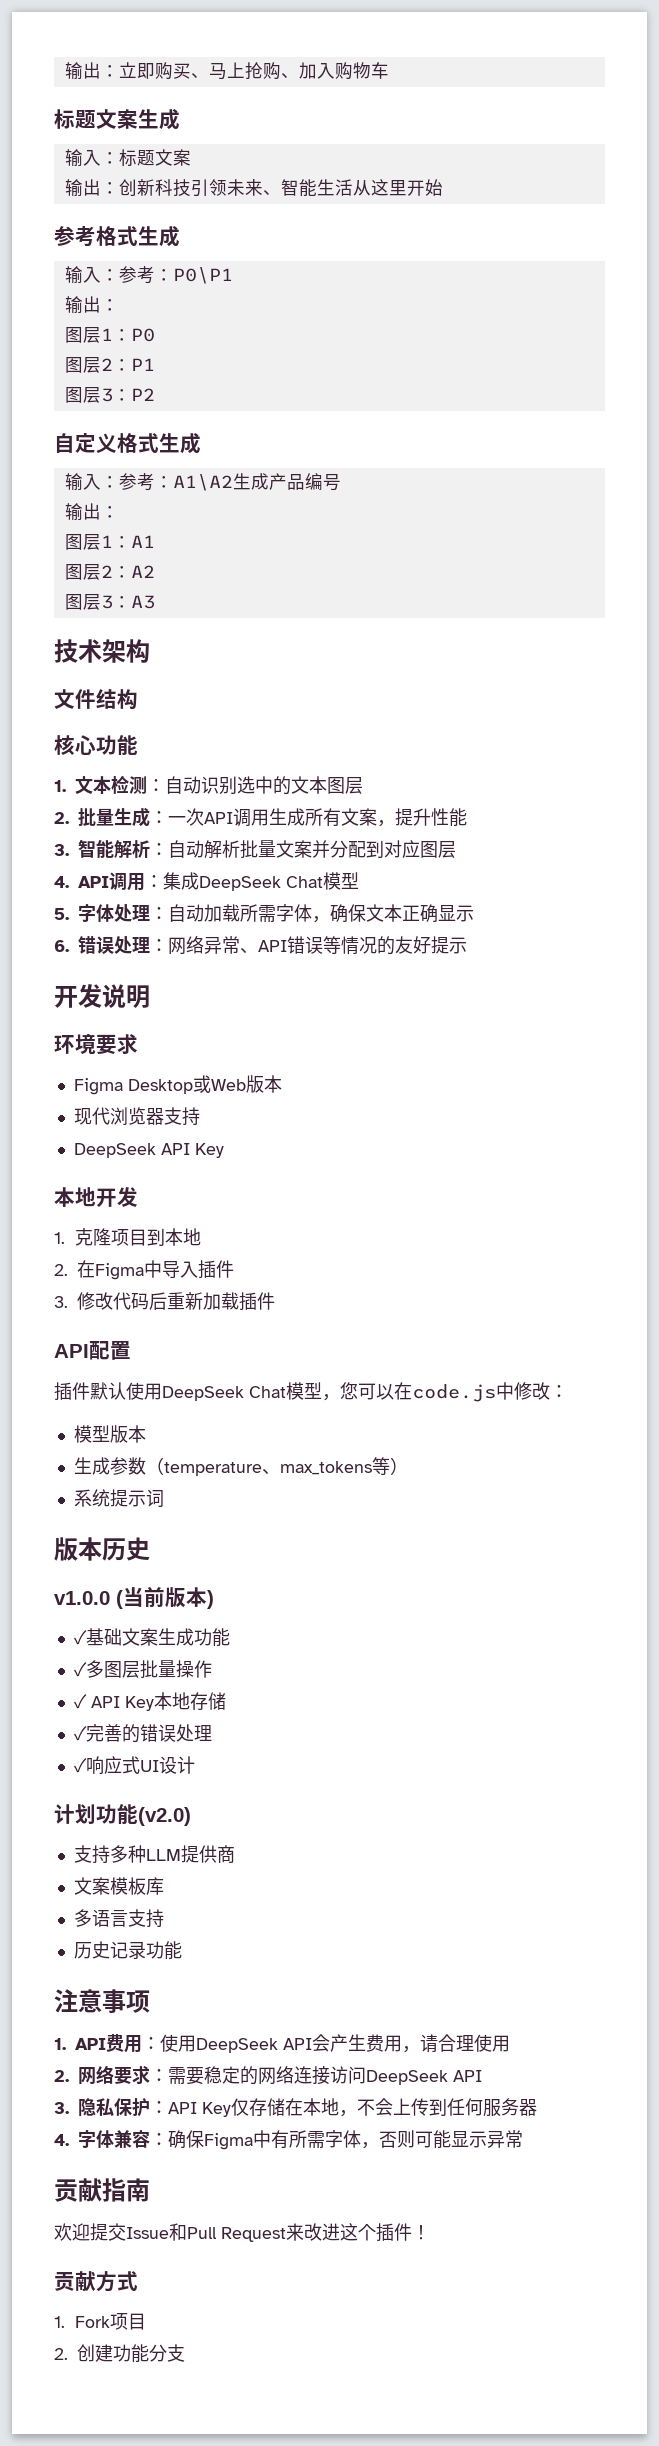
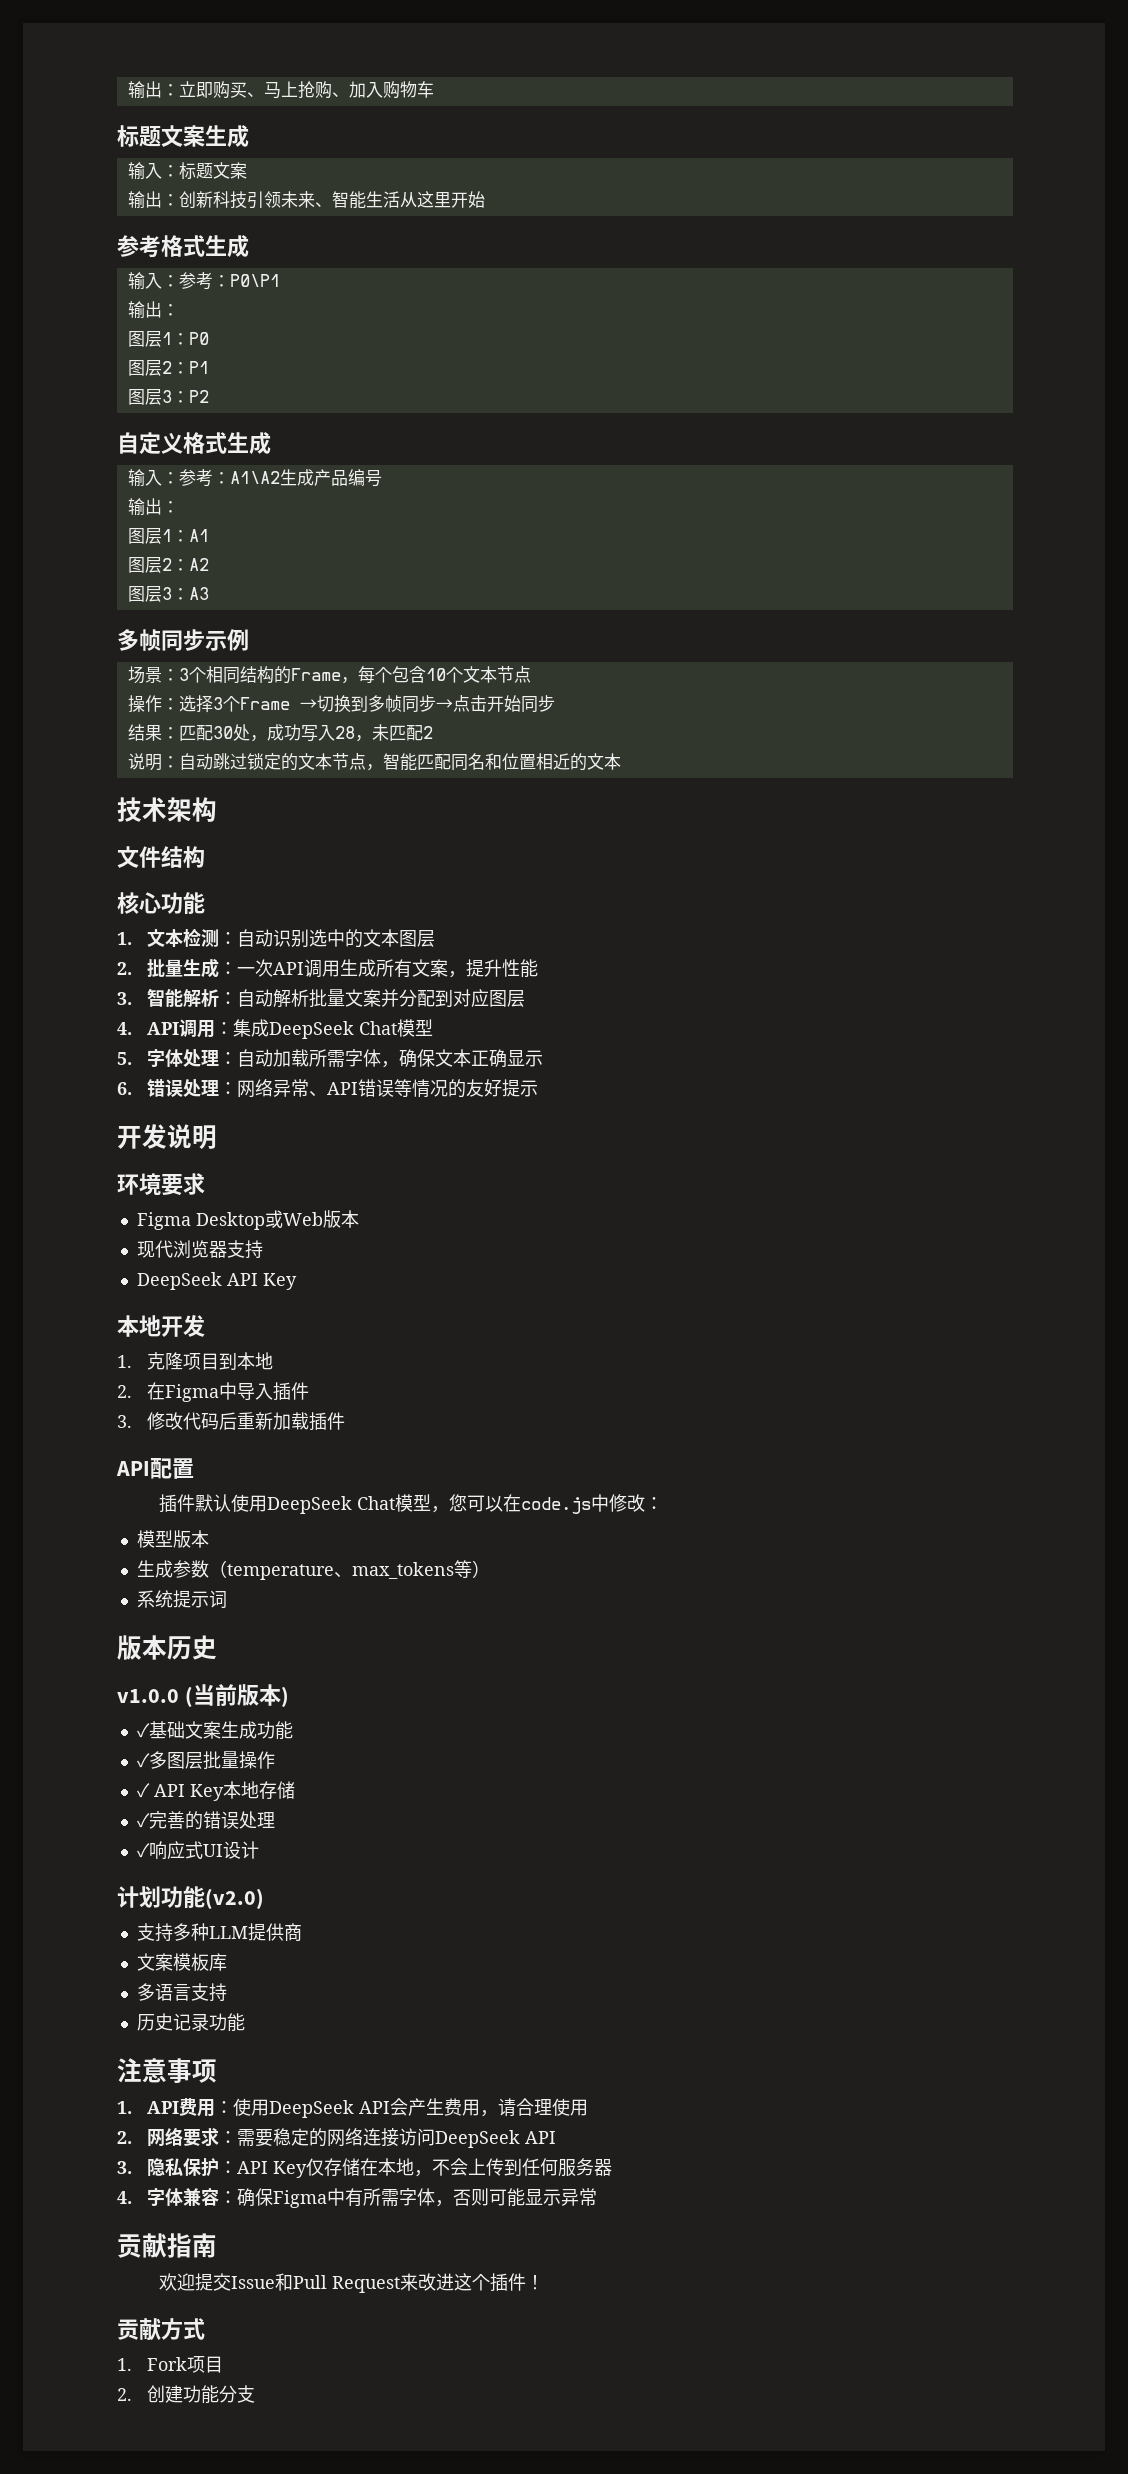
(155, 602) none -> [117,629,249,651] [127,666,531,684] [127,695,555,713] [127,724,433,742] [127,753,621,771] // 多帧同步示例 // 场景：3个相同结构的Frame，每个包含10个文本节点 // 操作：选择3个Frame →切换到多帧同步→点击开始同步 // 结果：匹配30处，成功写入28，未匹配2 // 说明：自动跳过锁定的文本节点，智能匹配同名和位置相近的文本

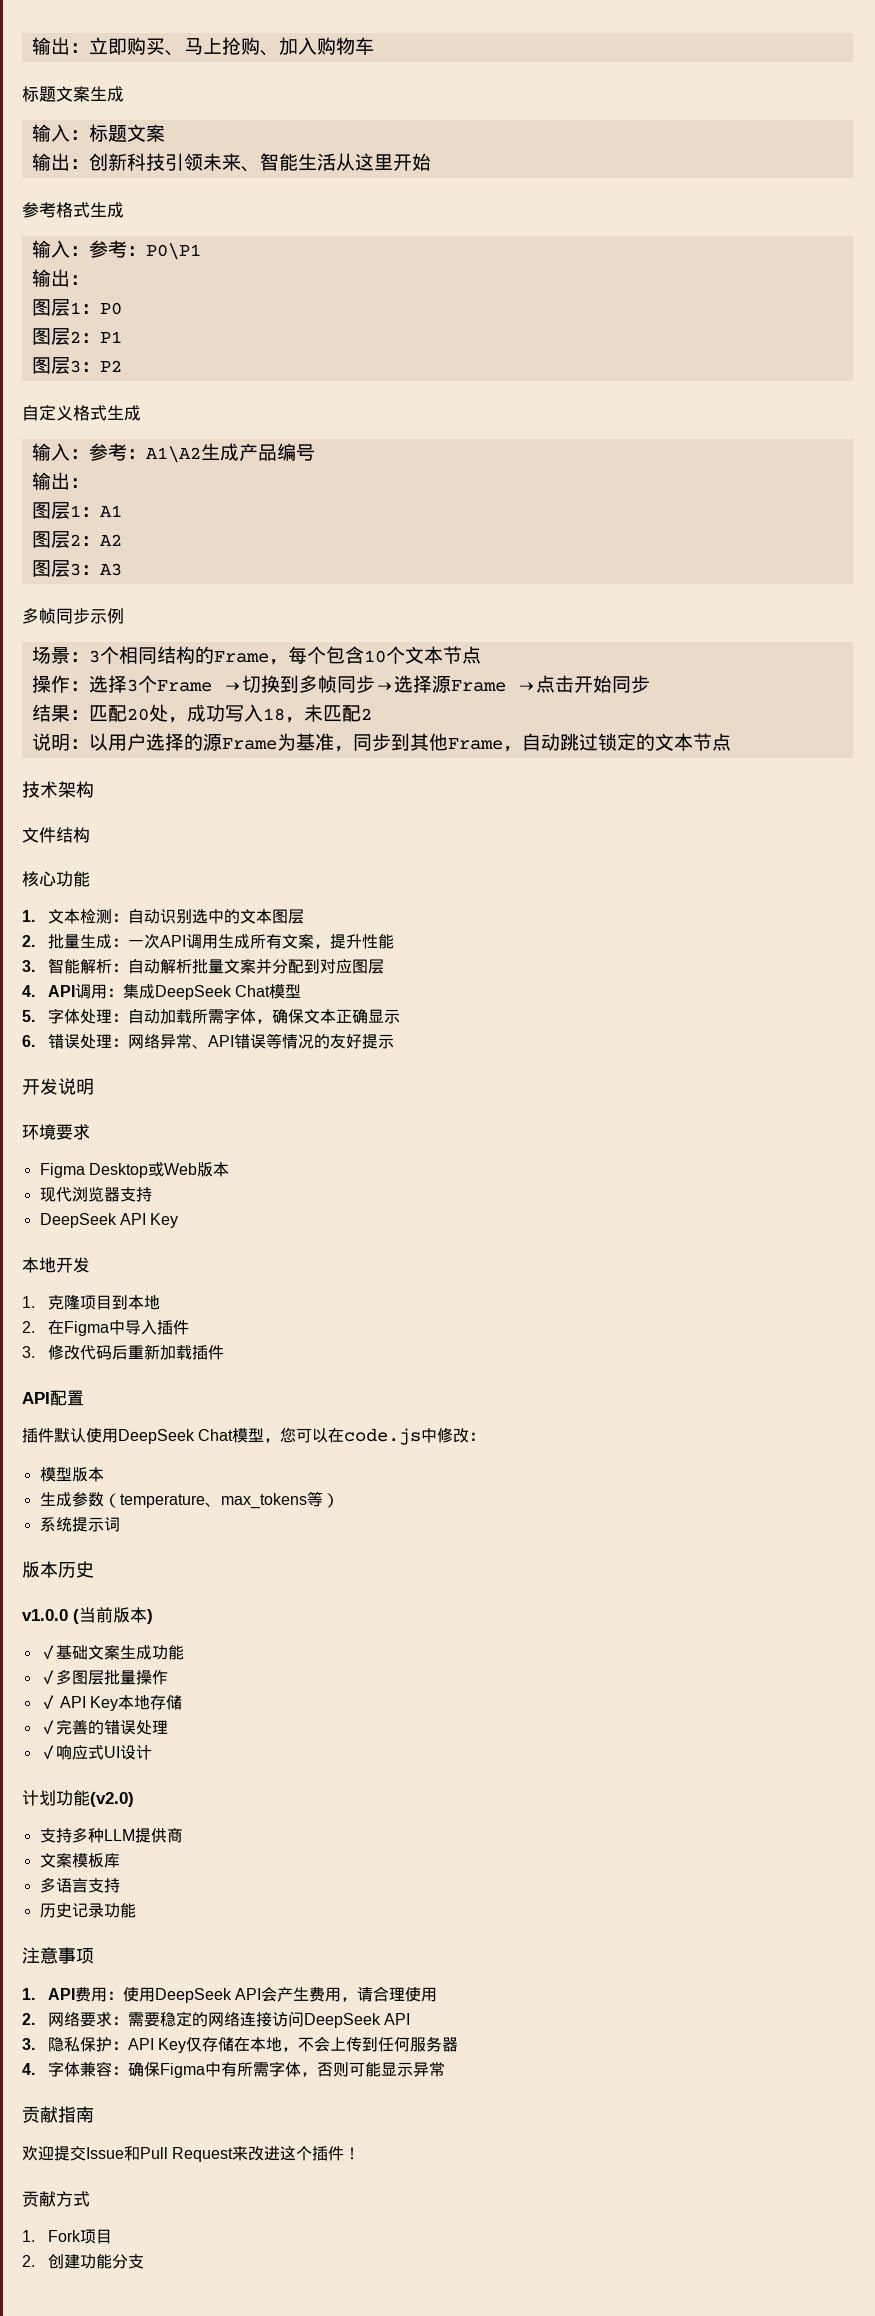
(453, 704) none -> [393,675,536,693] 选择源Frame →
[212,726,233,739] 30 -> [126,708,149,721] 20
[334,726,355,739] 28 -> [262,708,285,721] 18
(179, 762) none -> [88,733,522,752] 以用户选择的源Frame为基准，同步到其他Frame，
[365,753,621,771] ，智能匹配同名和位置相近的文本 -> (731, 742) none

